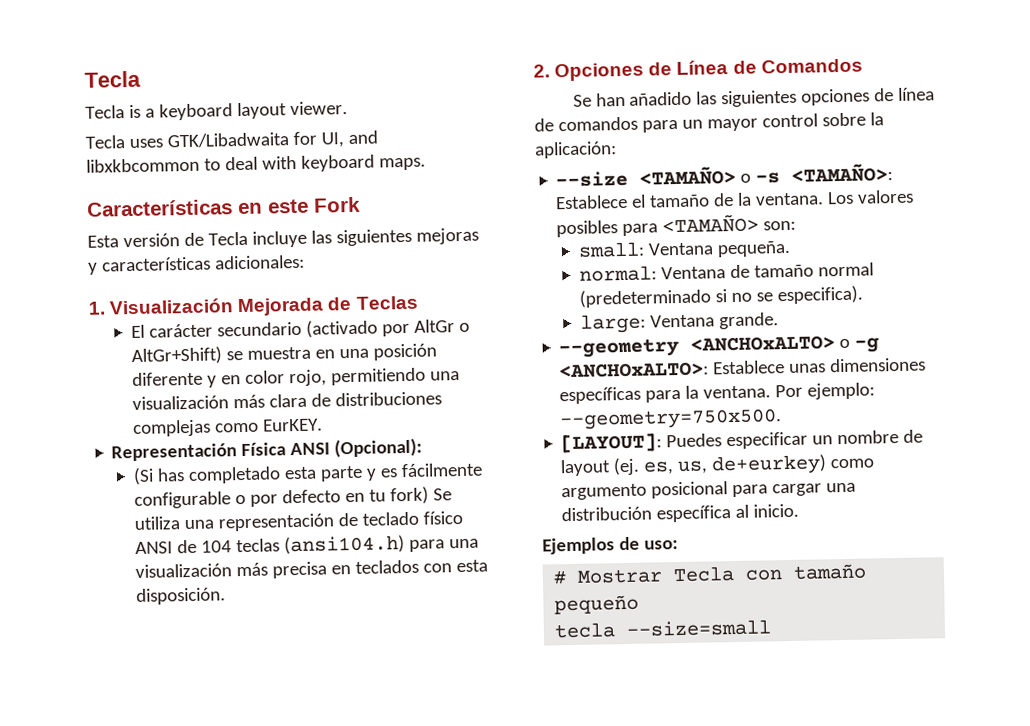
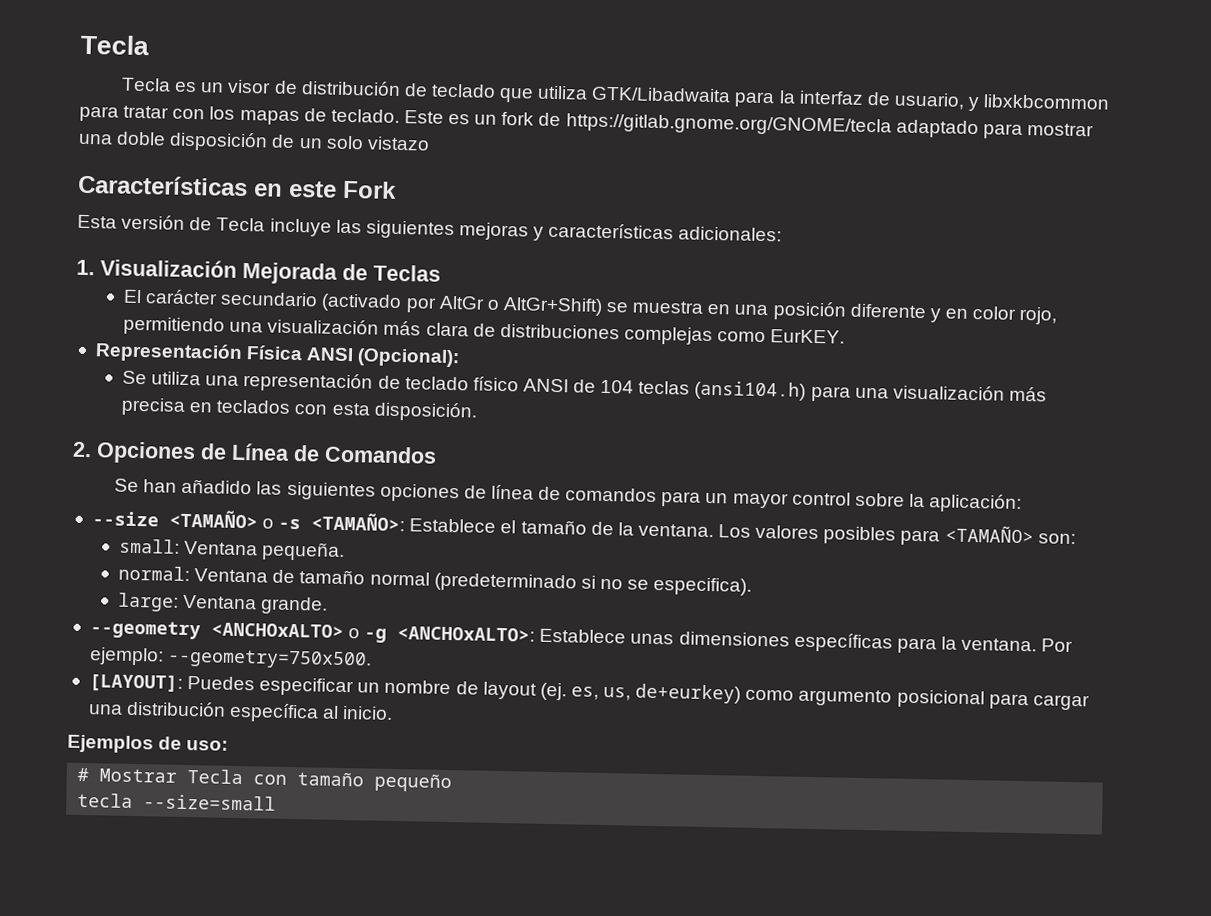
[128,101,348,121] [85,130,378,149] [86,154,426,173] is a keyboard layout viewer. // Tecla uses GTK/Libadwaita for UI, and libxkbcommon to deal with keyboard maps. -> [174,79,1111,112] [79,105,1094,139] [78,131,430,152] es un visor de distribución de teclado que utiliza GTK/Libadwaita para la interfaz de usuario, y libxkbcommon para tratar con los mapas de teclado. Este es un fork de https://gitlab.gnome.org/GNOME/tecla adaptado para mostrar una doble disposición de un solo vistazo
[132,462,483,486] [133,486,429,510] (Si has completado esta parte y es fácilmente configurable o por defecto en tu fork) -> (461, 358) none

